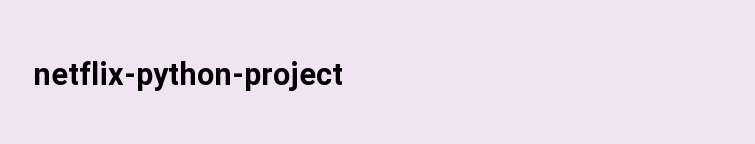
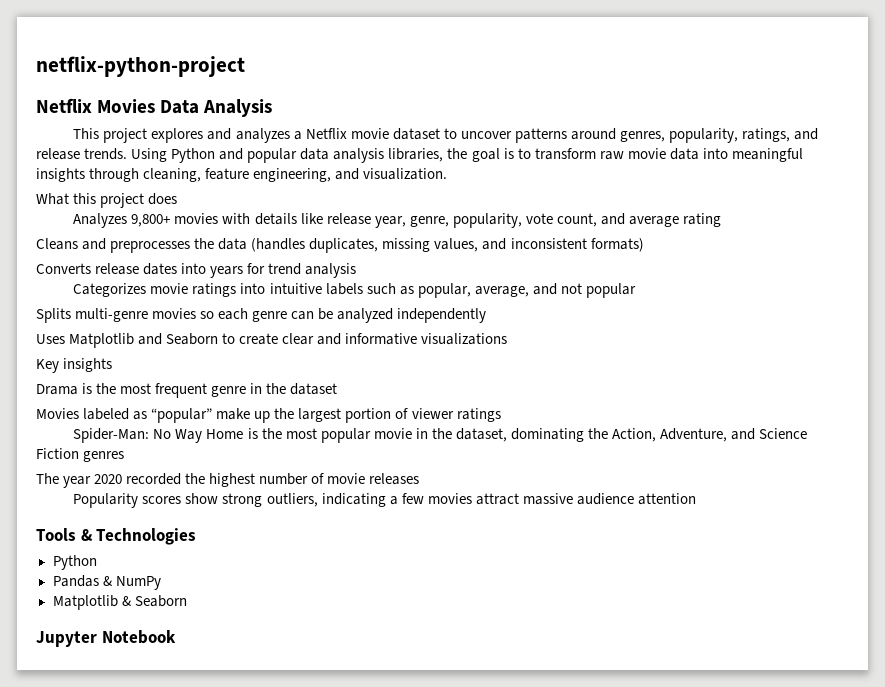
(343, 76) none -> [36,98,273,117] [73,128,819,143] [36,148,803,163] [36,168,448,182] [36,193,178,208] [73,213,721,228] [36,238,644,253] [36,263,357,278] [73,283,636,298] [36,308,487,323] [36,333,508,348] [36,358,113,373] [36,383,338,398] [36,408,501,423] [73,428,808,443] [36,448,125,462] [36,473,420,488] [73,493,696,508] [36,528,197,545] [52,555,97,570] [52,575,161,590] [52,595,187,610] [36,630,176,647] // Netflix Movies Data Analysis // This project explores and analyzes a Netflix movie dataset to uncover patterns around genres, popularity, ratings, and release trends. Using Python and popular data analysis libraries, the goal is to transform raw movie data into meaningful insights through cleaning, feature engineering, and visualization. // What this project does // Analyzes 9,800+ movies with details like release year, genre, popularity, vote count, and average rating // Cleans and preprocesses the data (handles duplicates, missing values, and inconsistent formats) // Converts release dates into years for trend analysis // Categorizes movie ratings into intuitive labels such as popular, average, and not popular // Splits multi-genre movies so each genre can be analyzed independently // Uses Matplotlib and Seaborn to create clear and informative visualizations // Key insights // Drama is the most frequent genre in the dataset // Movies labeled as “popular” make up the largest portion of viewer ratings // Spider-Man: No Way Home is the most popular movie in the dataset, dominating the Action, Adventure, and Science Fiction genres // The year 2020 recorded the highest number of movie releases // Popularity scores show strong outliers, indicating a few movies attract massive audience attention // Tools & Technologies // Python // Pandas & NumPy // Matplotlib & Seaborn // Jupyter Notebook

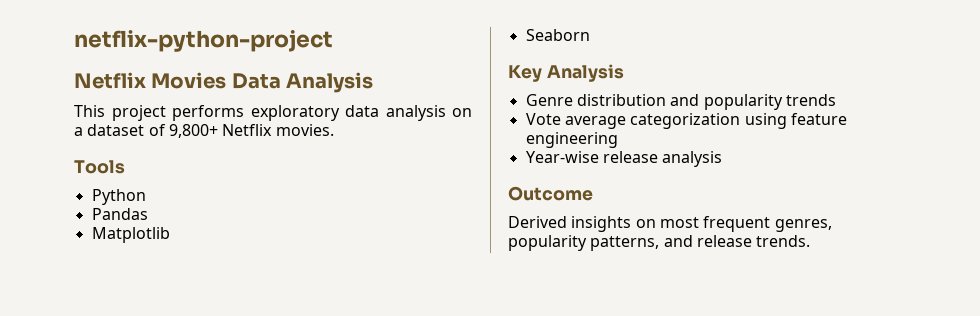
[151,128,819,143] [36,148,803,163] [36,168,448,182] [36,193,178,208] [73,213,721,228] [36,238,644,253] [36,263,357,278] [73,283,636,298] [36,308,487,323] [36,333,508,348] [36,358,113,373] [36,383,338,398] [36,408,501,423] [73,428,808,443] [36,448,125,462] [36,473,420,488] [73,493,696,508] explores and analyzes a Netflix movie dataset to uncover patterns around genres, popularity, ratings, and release trends. Using Python and popular data analysis libraries, the goal is to transform raw movie data into meaningful insights through cleaning, feature engineering, and visualization. // What this project does // Analyzes 9,800+ movies with details like release year, genre, popularity, vote count, and average rating // Cleans and preprocesses the data (handles duplicates, missing values, and inconsistent formats) // Converts release dates into years for trend analysis // Categorizes movie ratings into intuitive labels such as popular, average, and not popular // Splits multi-genre movies so each genre can be analyzed independently // Uses Matplotlib and Seaborn to create clear and informative visualizations // Key insights // Drama is the most frequent genre in the dataset // Movies labeled as “popular” make up the largest portion of viewer ratings // Spider-Man: No Way Home is the most popular movie in the dataset, dominating the Action, Adventure, and Science Fiction genres // The year 2020 recorded the highest number of movie releases // Popularity scores show strong outliers, indicating a few movies attract massive audience attention -> [172,105,472,121] [74,124,334,138] performs exploratory data analysis on a dataset of 9,800+ Netflix movies.
[80,528,197,545] & Technologies -> (125, 167) none
[102,576,161,590] [52,595,131,610] & NumPy // Matplotlib & -> [91,227,170,243] // Matplotlib //
[36,630,176,647] Jupyter Notebook -> [508,64,624,82] [525,94,836,110] [525,113,847,129] [525,132,618,148] [525,151,723,167] [508,186,593,201] [508,216,832,232] [508,235,811,251] Key Analysis // Genre distribution and popularity trends // Vote average categorization using feature engineering // Year-wise release analysis // Outcome // Derived insights on most frequent genres, popularity patterns, and release trends.

